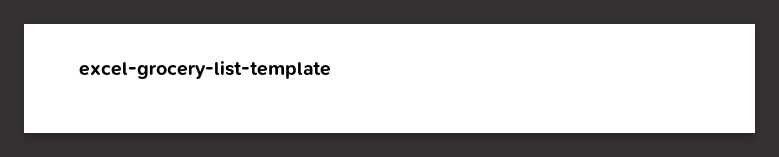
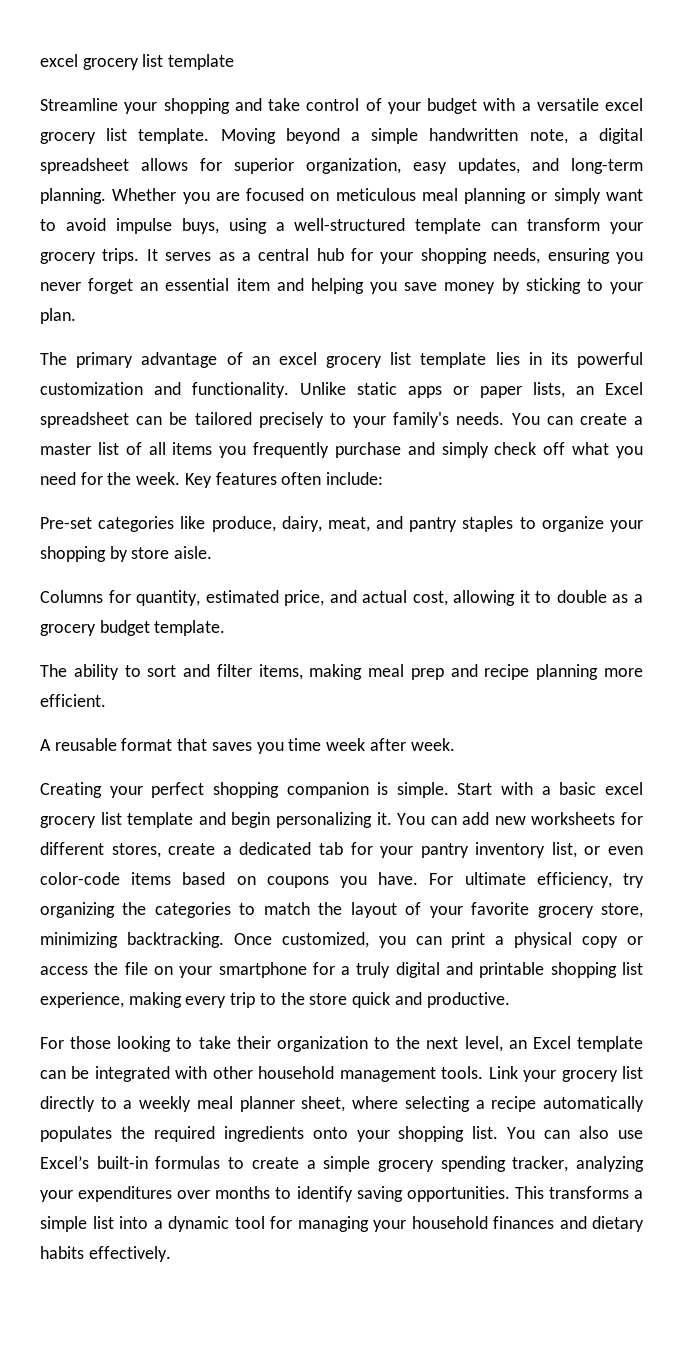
[79,61,331,79] excel-grocery-list-template -> [40,54,235,70] [40,98,643,114] [40,128,643,144] [40,158,643,174] [40,188,643,204] [40,218,643,234] [40,248,644,264] [40,278,643,294] [40,308,76,324] [40,352,643,368] [40,382,643,398] [40,412,643,428] [40,442,643,458] [40,472,384,488] [40,516,643,532] [40,546,213,562] [40,590,644,606] [40,620,226,636] [40,664,643,680] [40,694,106,707] [40,738,455,754] [40,782,643,798] [40,812,643,828] [40,842,643,858] [40,872,644,888] [40,902,643,918] [40,932,643,948] [40,962,644,978] [40,992,510,1008] [40,1036,643,1052] [40,1066,643,1082] [40,1096,644,1112] [40,1126,643,1142] [40,1156,644,1172] [40,1186,644,1202] [40,1216,644,1232] [40,1246,171,1262] excel grocery list template // Streamline your shopping and take control of your budget with a versatile excel grocery list template. Moving beyond a simple handwritten note, a digital spreadsheet allows for superior organization, easy updates, and long-term planning. Whether you are focused on meticulous meal planning or simply want to avoid impulse buys, using a well-structured template can transform your grocery trips. It serves as a central hub for your shopping needs, ensuring you never forget an essential item and helping you save money by sticking to your plan. // The primary advantage of an excel grocery list template lies in its powerful customization and functionality. Unlike static apps or paper lists, an Excel spreadsheet can be tailored precisely to your family's needs. You can create a master list of all items you frequently purchase and simply check off what you need for the week. Key features often include: // Pre-set categories like produce, dairy, meat, and pantry staples to organize your shopping by store aisle. // Columns for quantity, estimated price, and actual cost, allowing it to double as a grocery budget template. // The ability to sort and filter items, making meal prep and recipe planning more efficient. // A reusable format that saves you time week after week. // Creating your perfect shopping companion is simple. Start with a basic excel grocery list template and begin personalizing it. You can add new worksheets for different stores, create a dedicated tab for your pantry inventory list, or even color-code items based on coupons you have. For ultimate efficiency, try organizing the categories to match the layout of your favorite grocery store, minimizing backtracking. Once customized, you can print a physical copy or access the file on your smartphone for a truly digital and printable shopping list experience, making every trip to the store quick and productive. // For those looking to take their organization to the next level, an Excel template can be integrated with other household management tools. Link your grocery list directly to a weekly meal planner sheet, where selecting a recipe automatically populates the required ingredients onto your shopping list. You can also use Excel’s built-in formulas to create a simple grocery spending tracker, analyzing your expenditures over months to identify saving opportunities. This transforms a simple list into a dynamic tool for managing your household finances and dietary habits effectively.

